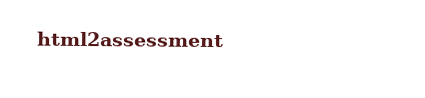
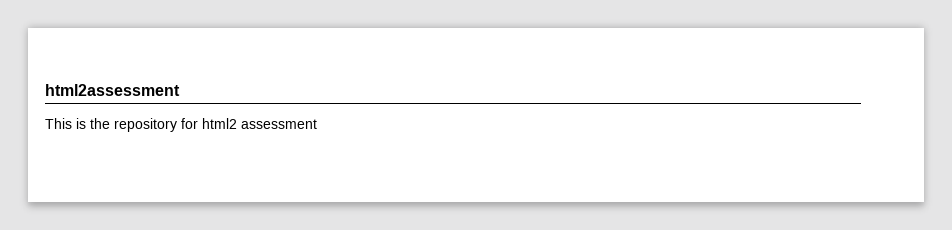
(224, 39) none -> [45,118,317,132] // This is the repository for html2 assessment

